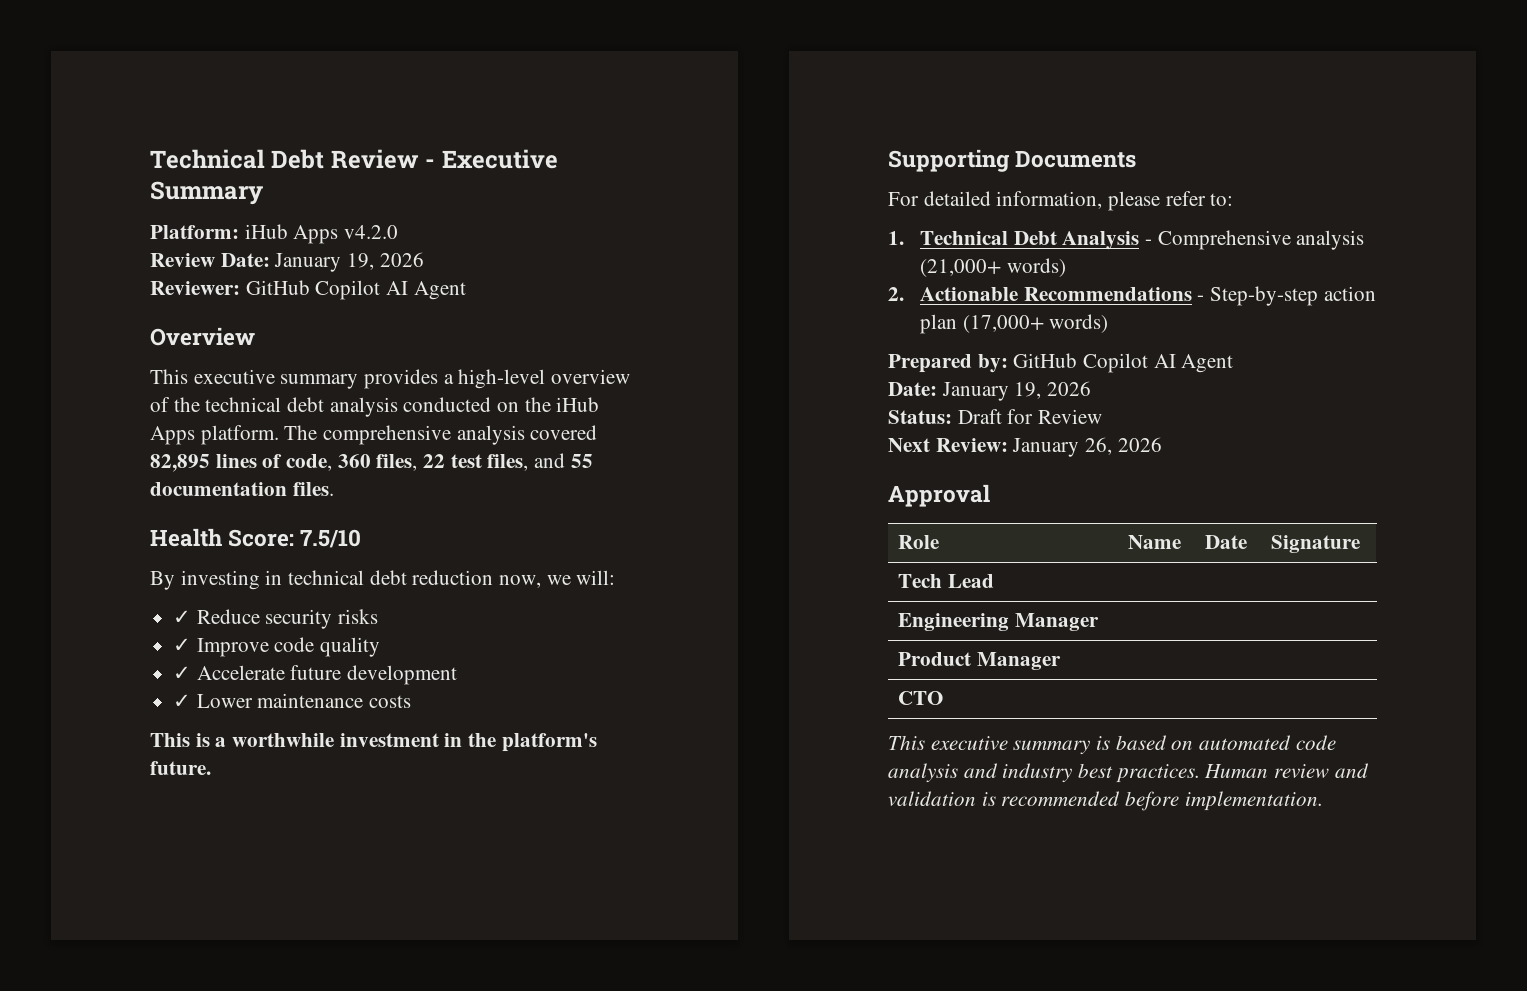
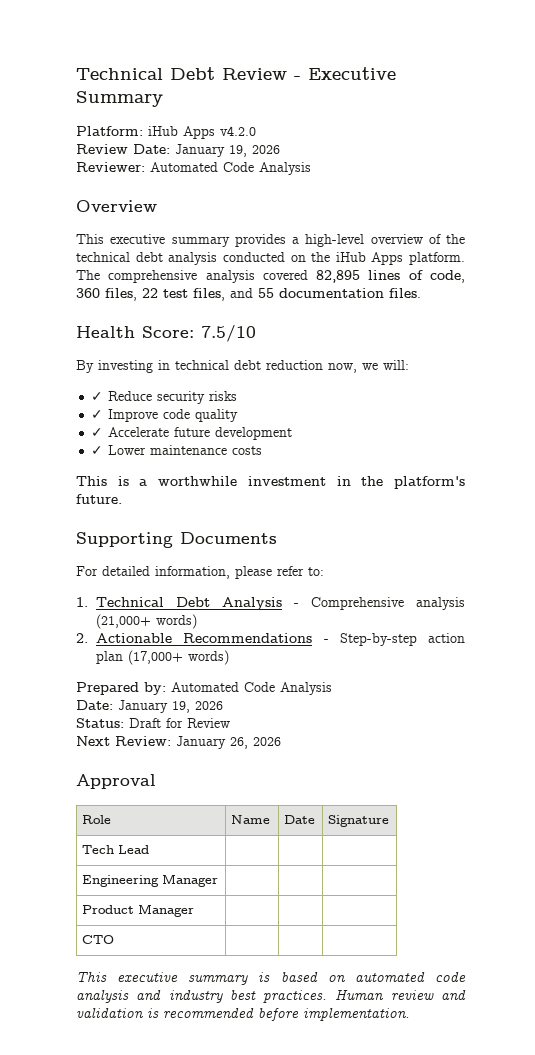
[245,280,466,300] GitHub Copilot AI Agent -> [150,162,311,175] Automated Code Analysis
[1013,353,1234,373] GitHub Copilot AI Agent -> [171,682,332,695] Automated Code Analysis

